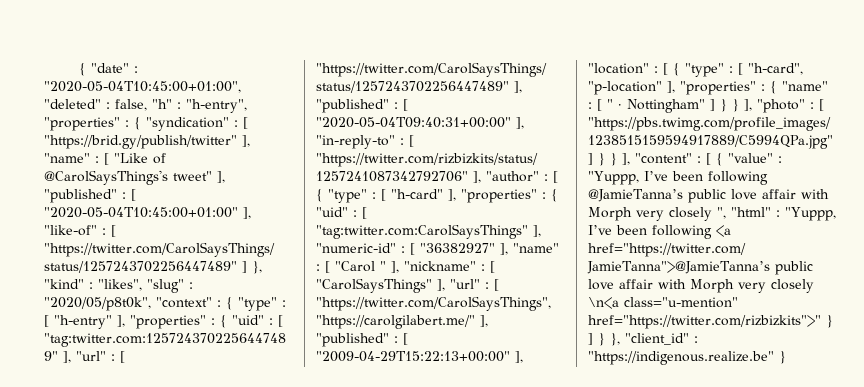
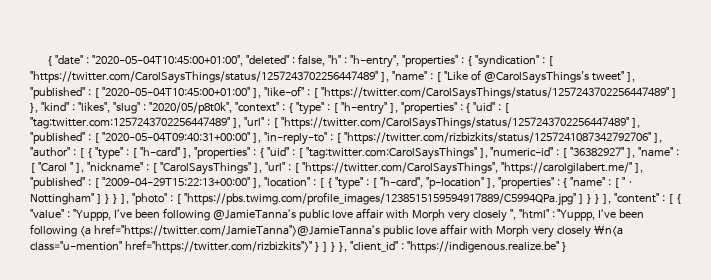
[44,135,237,149] "https://brid.gy/publish/twitter" -> [30,71,378,84] "https://twitter.com/CarolSaysThings/status/1257243702256447489"

